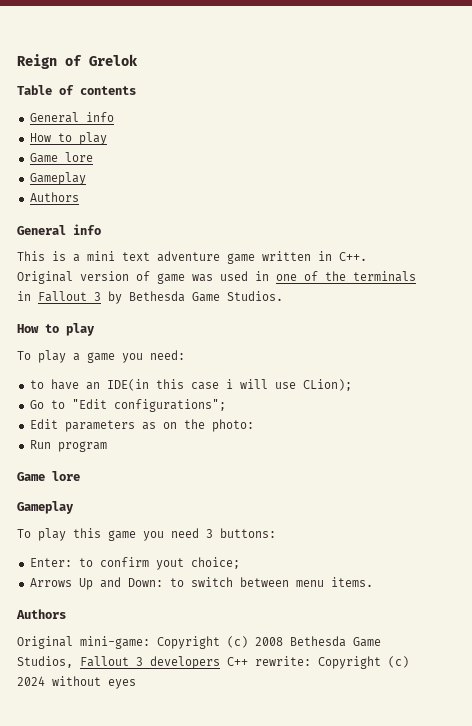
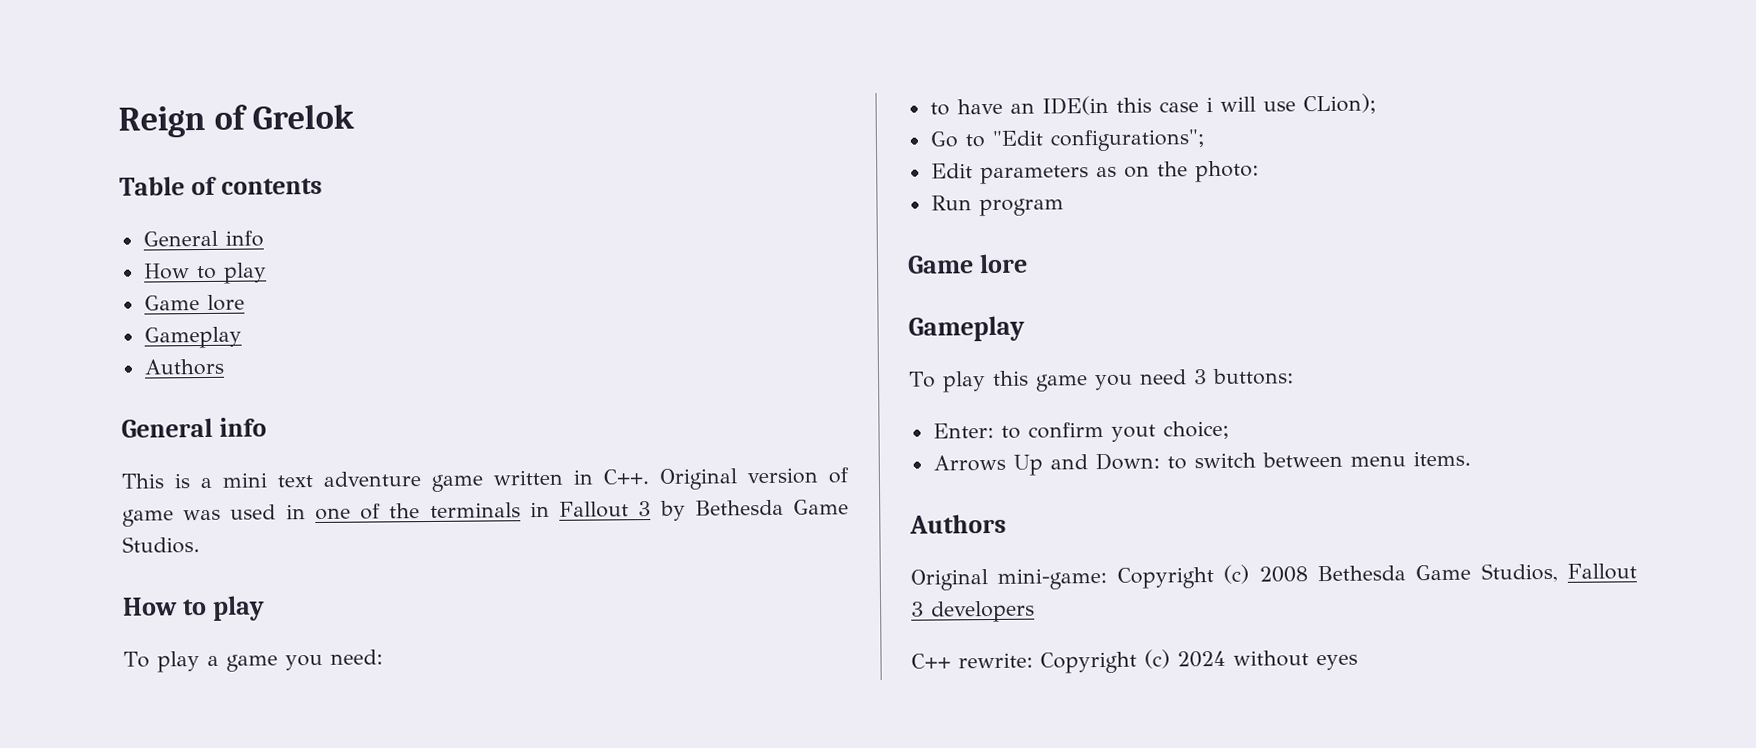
(220, 662) none -> (1035, 611) //

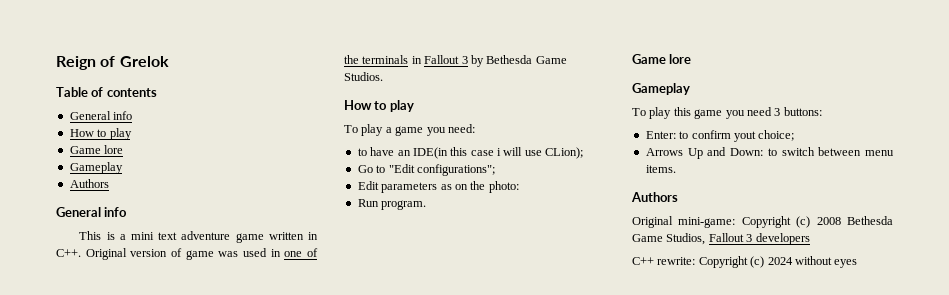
[978,198,1064,217] program -> [381,200,427,210] program.

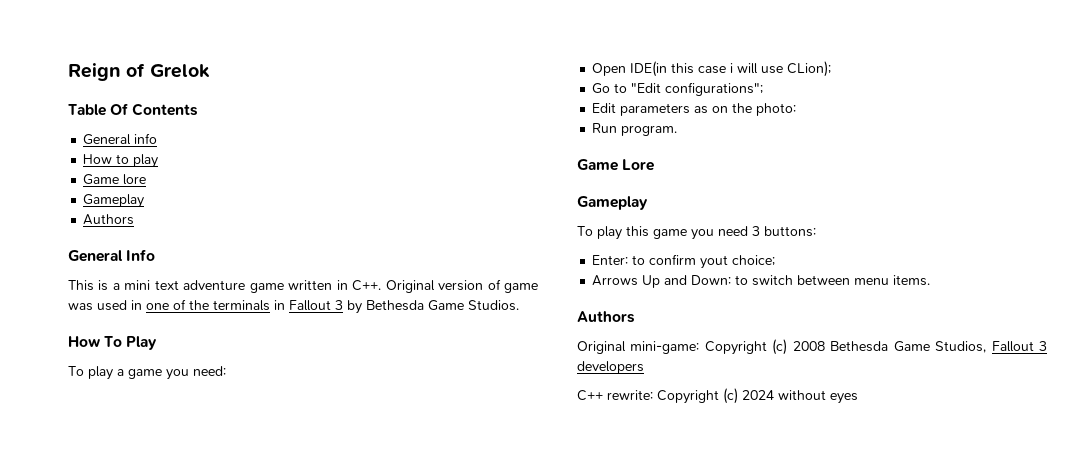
[91,87,157,97] of contents -> [110,103,199,116] Of Contents
[104,207,128,217] info -> [126,249,156,261] Info
[374,100,414,112] to play -> [104,336,158,350] To Play
[357,147,411,156] to have an -> [592,63,627,76] Open
[669,54,692,64] lore -> [622,159,655,171] Lore

